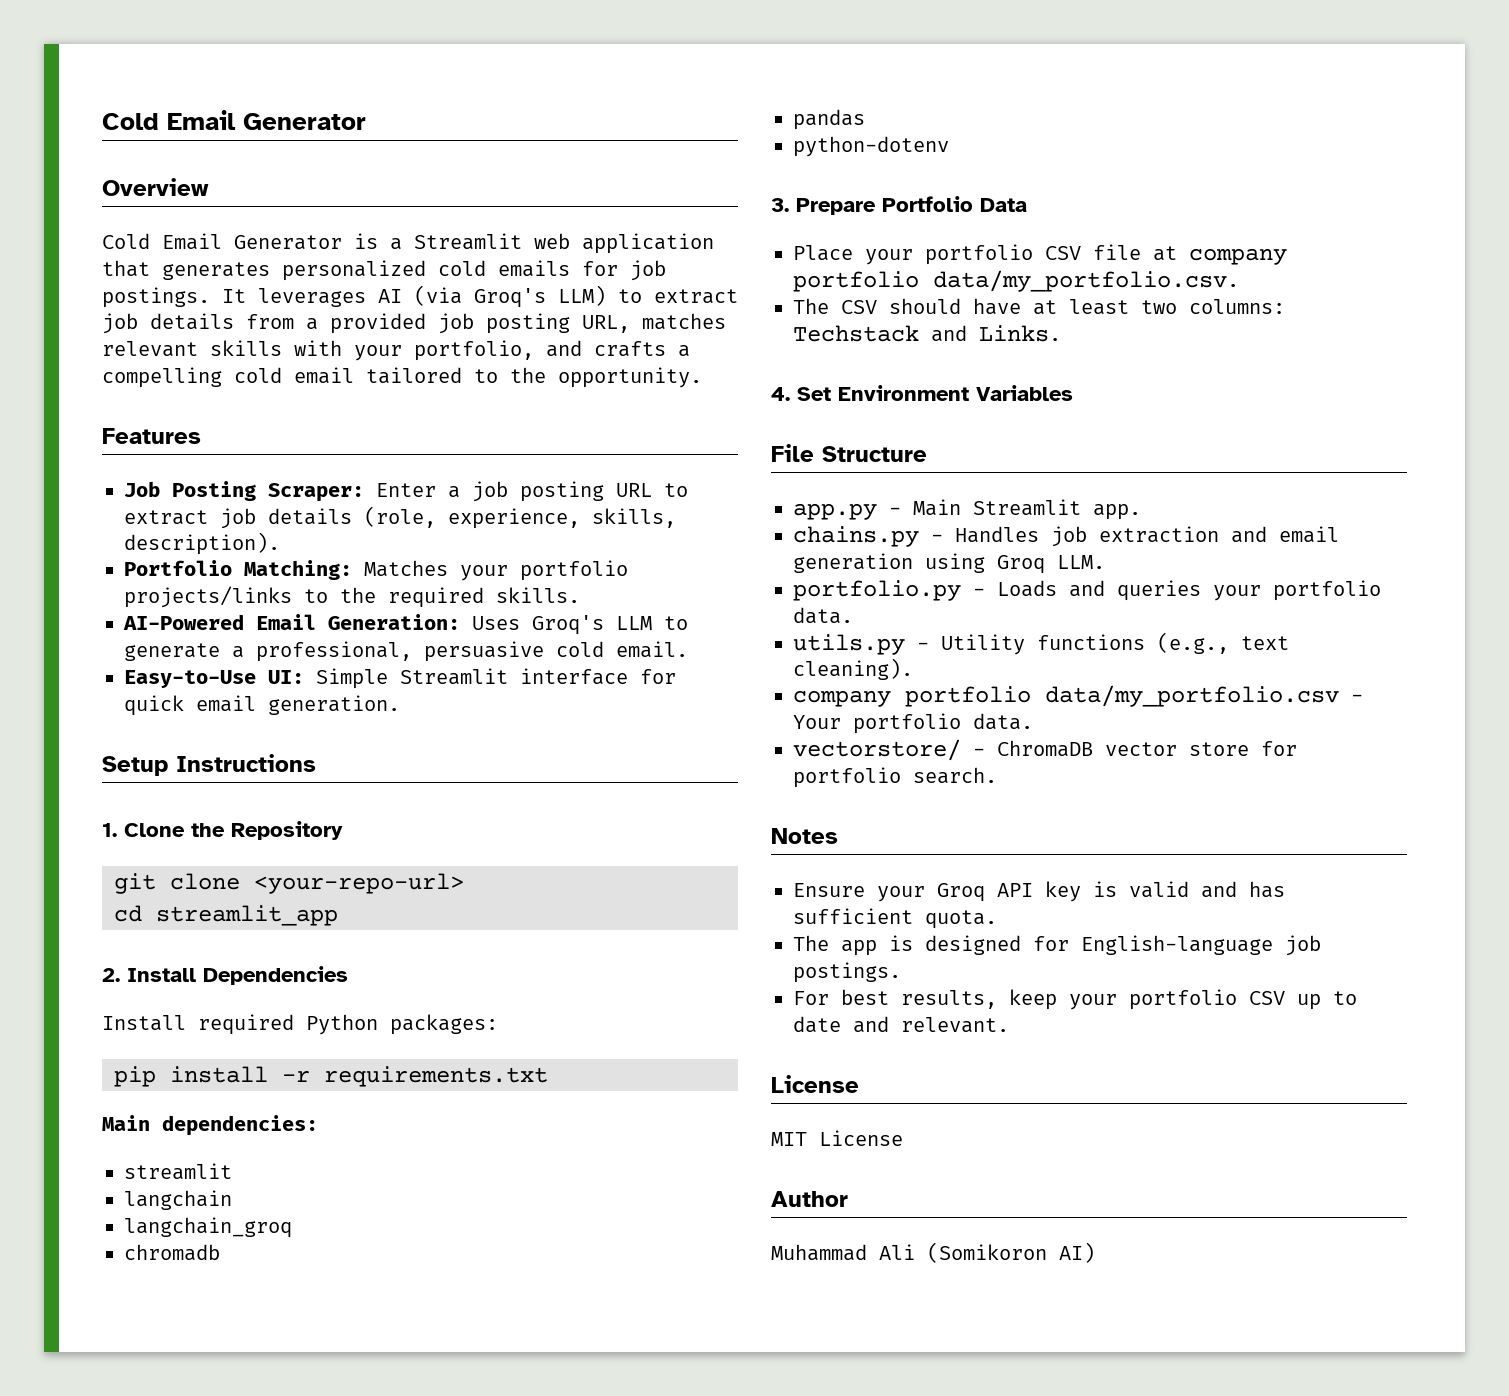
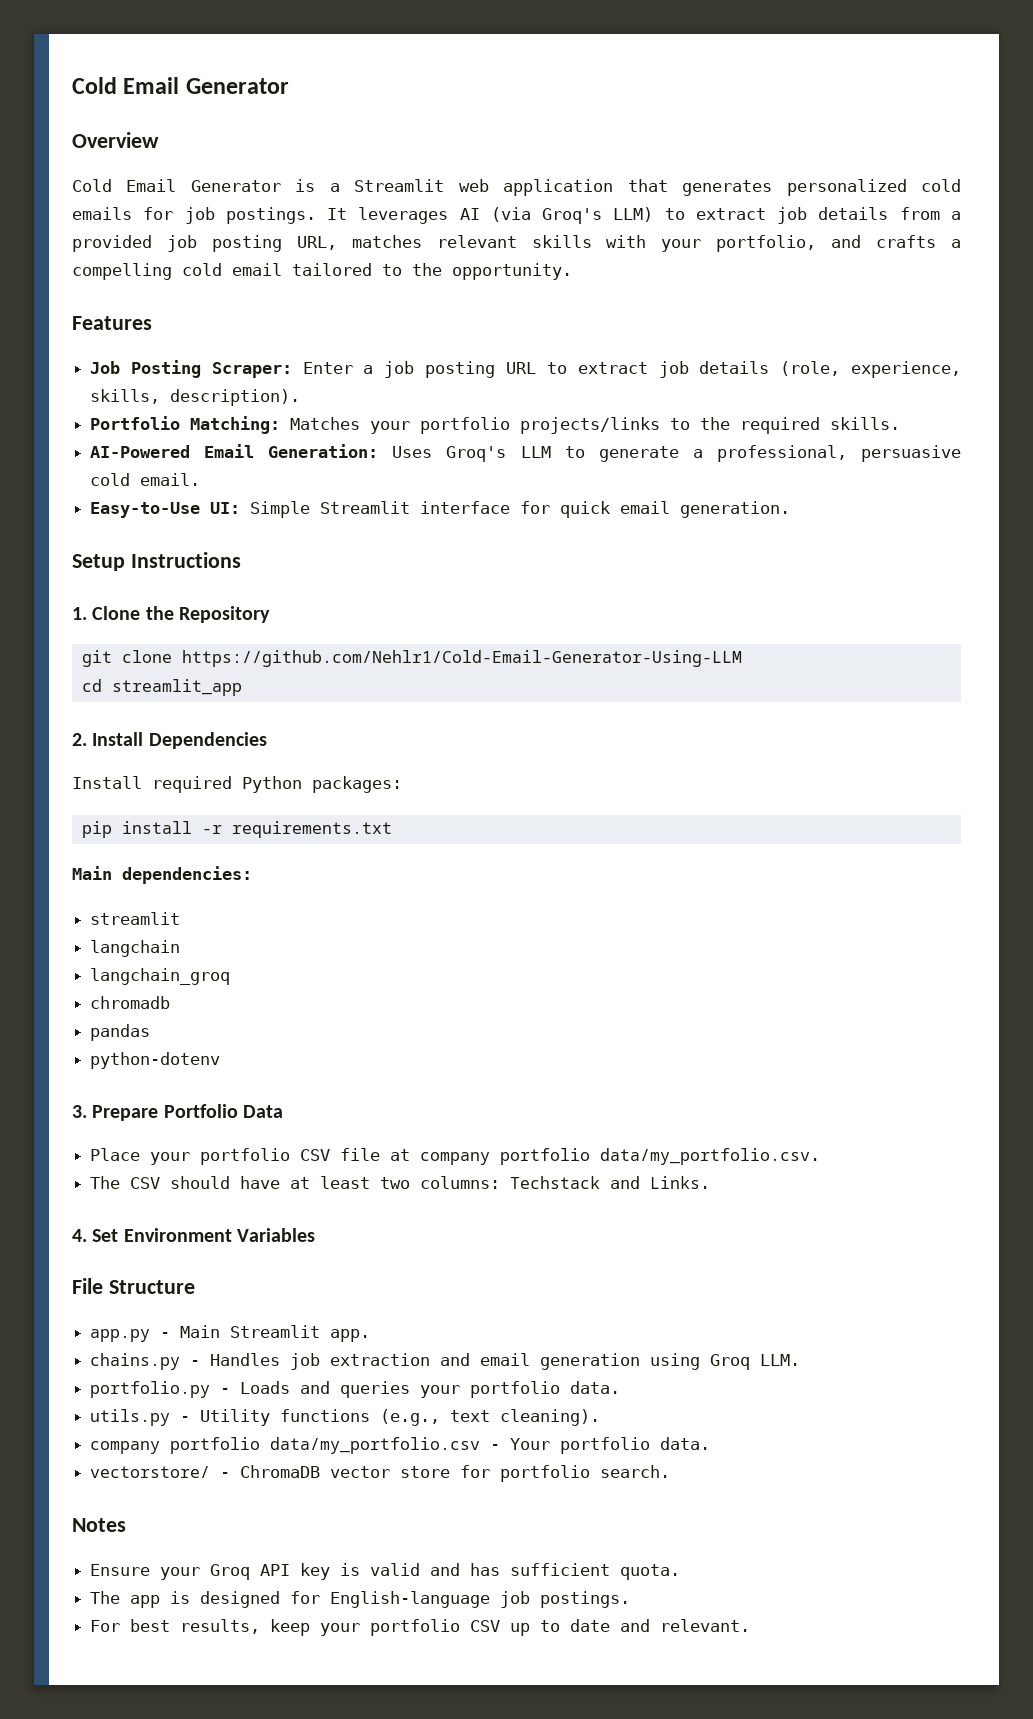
[254,873,464,894] <your-repo-url> -> [181,650,742,667] https://github.com/Nehlr1/Cold-Email-Generator-Using-LLM
[771,1075,859,1093] [771,1130,903,1146] [771,1191,848,1207] [771,1242,1095,1263] // License // MIT License // Author // Muhammad Ali (Somikoron AI) -> (751, 1625) none

